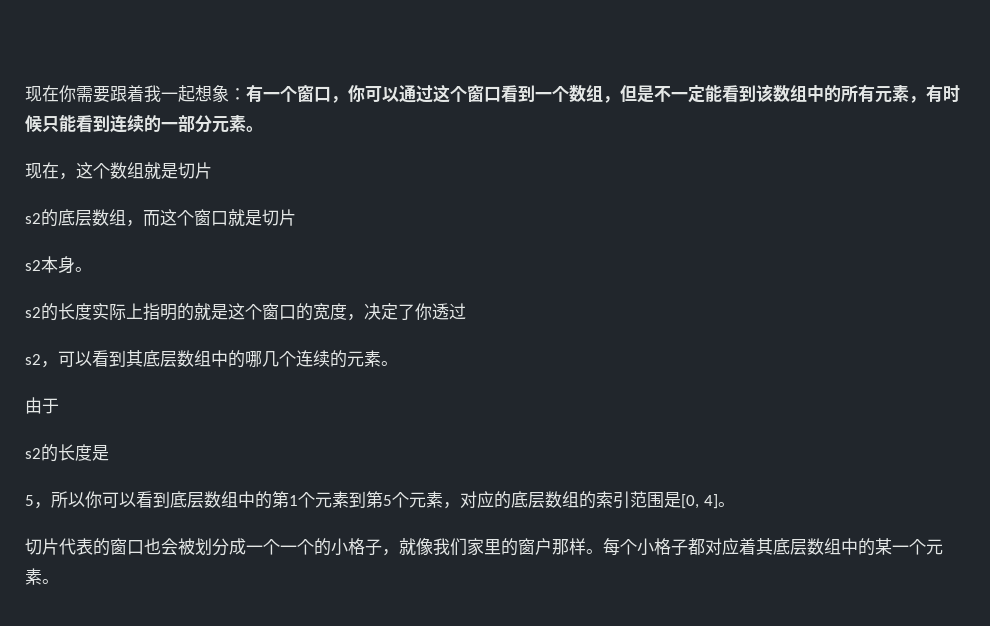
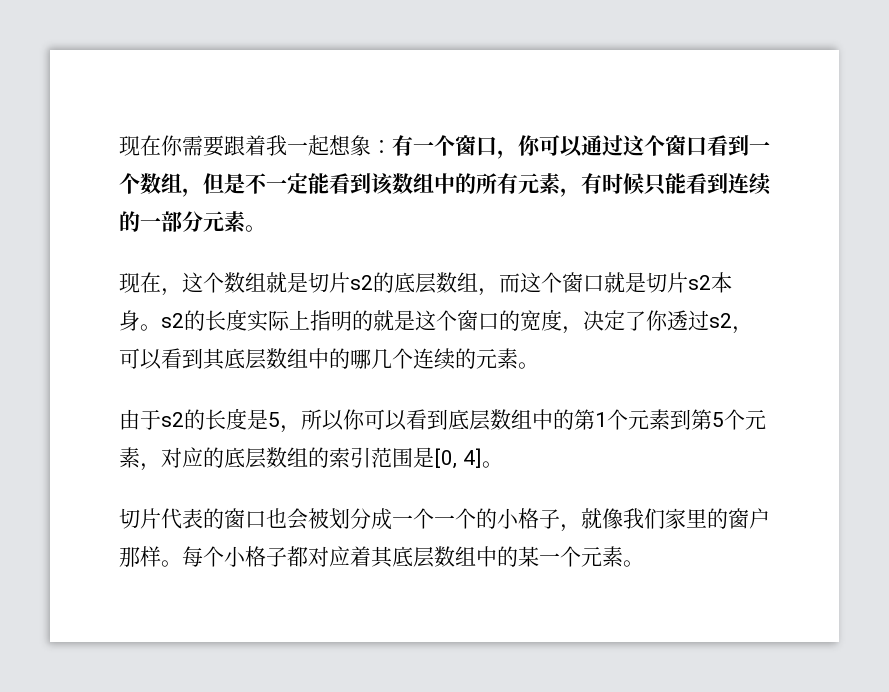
(212, 170) // -> (350, 282) none
(296, 217) // -> (688, 282) none
(92, 269) // -> (161, 327) none
(466, 311) // -> (709, 320) none
(59, 406) // -> (161, 419) none
(109, 453) // -> (268, 419) none

